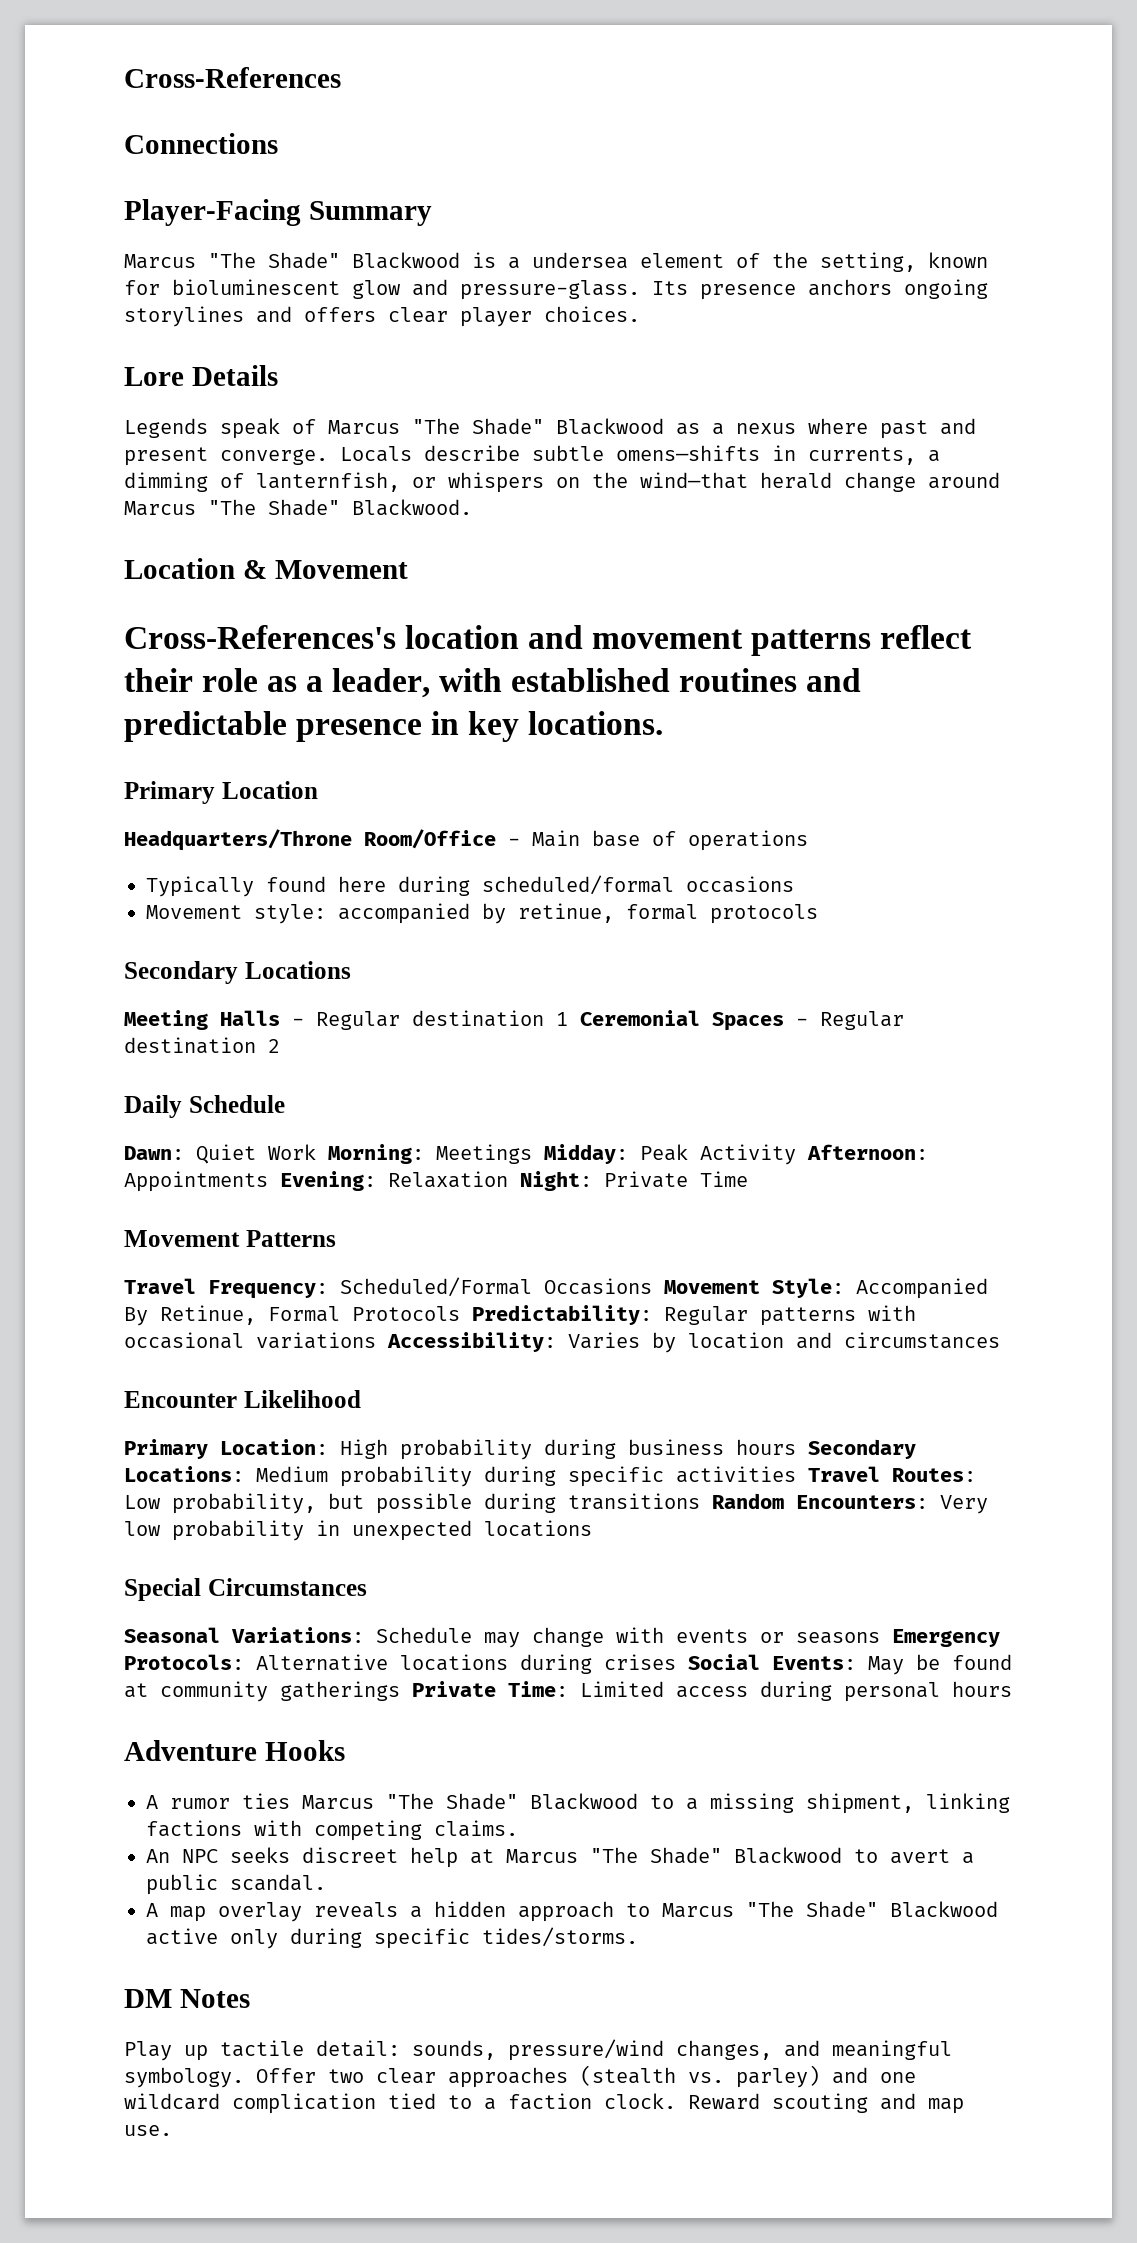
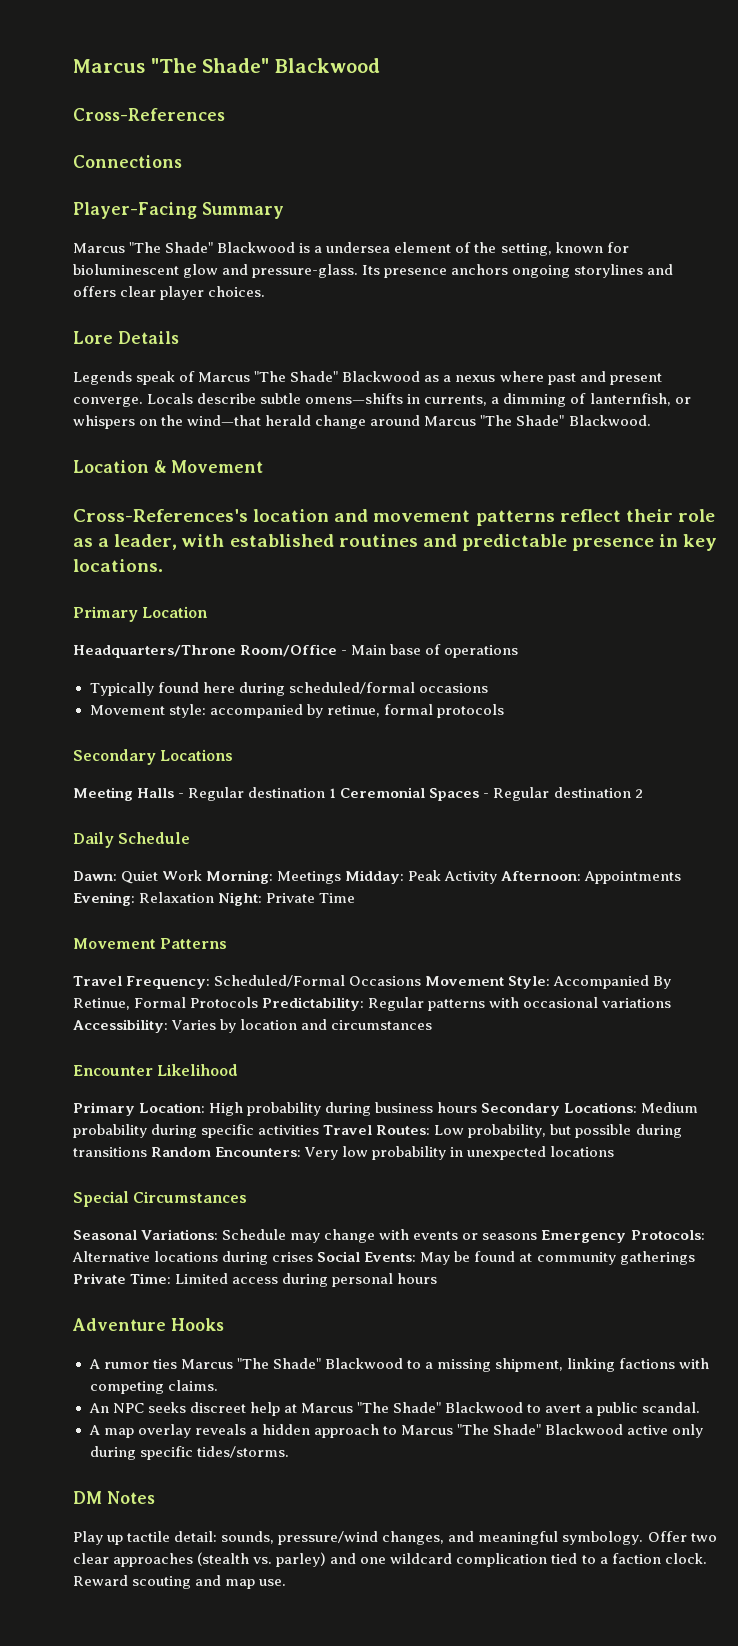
(124, 77) none -> [73,58,380,73] Marcus "The Shade" Blackwood //

